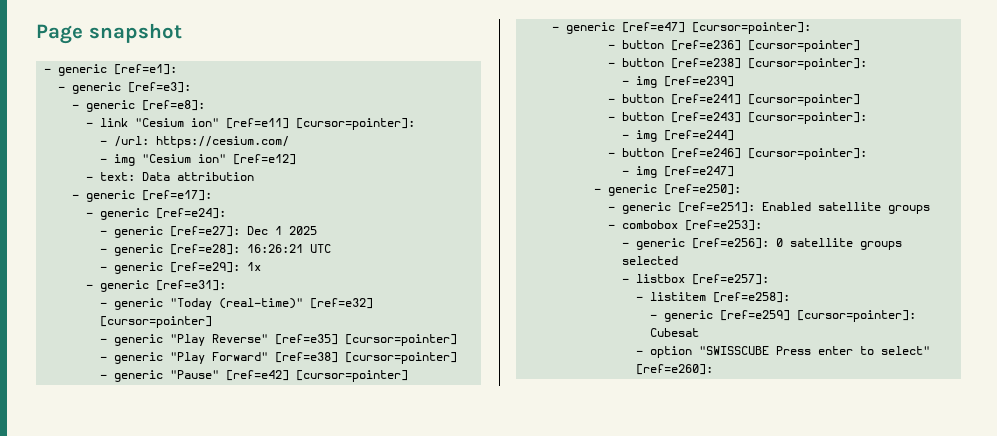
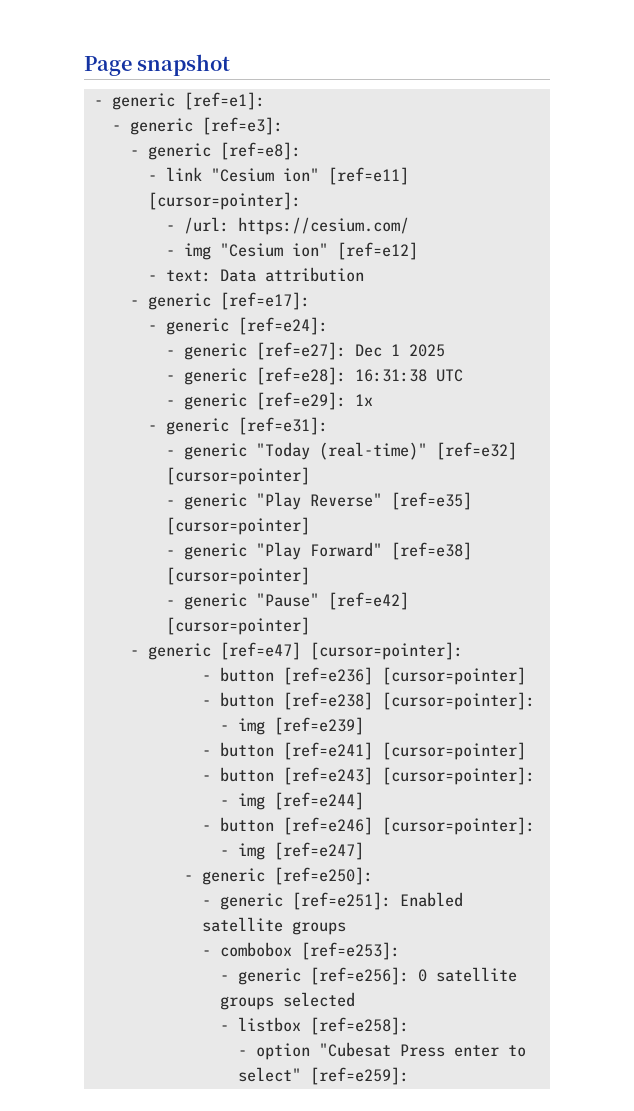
[247,244,304,253] 16:26:21 -> [354,369,427,382] 16:31:38
[692,274,770,285] [636,292,791,303] [650,310,917,322] [650,328,700,337] [ref=e257]: // - listitem [ref=e258]: // - generic [ref=e259] [cursor=pointer]: Cubesat -> [309,1017,409,1035] [ref=e258]:
[699,346,770,355] "SWISSCUBE -> [318,1042,391,1057] "Cubesat
[636,364,714,375] [ref=e260]: -> [309,1067,409,1085] [ref=e259]:

